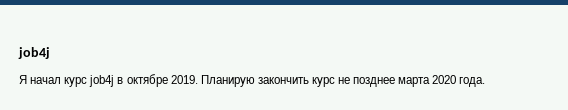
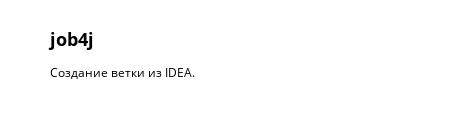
[19,74,486,87] Я начал курс job4j в октябре 2019. Планирую закончить курс не позднее марта 2020 года. -> [50,68,196,79] Создание ветки из IDEA.

